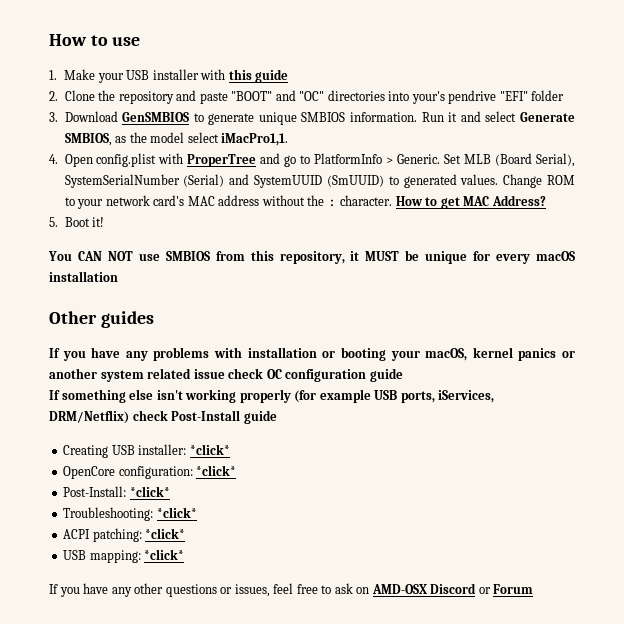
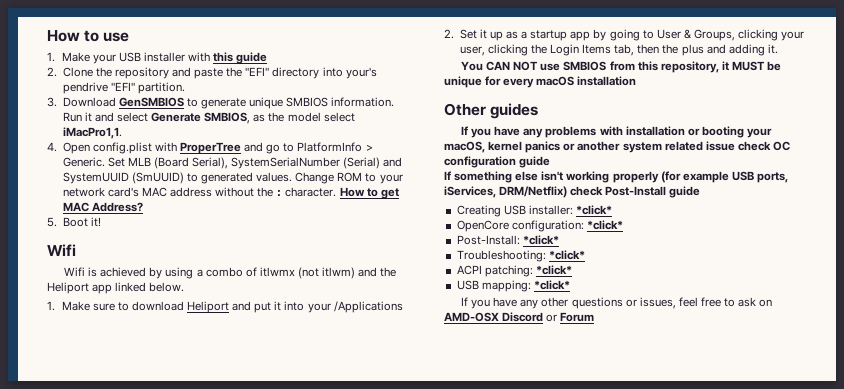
[231,90,385,101] "BOOT" and "OC" directories -> [226,67,320,79] the "EFI" directory
[531,90,565,101] folder -> [137,82,185,94] partition.
(105, 222) none -> [47,244,76,256] [64,267,397,279] [47,282,185,294] [47,301,403,313] [444,29,805,41] [459,44,778,56] // Wifi // Wifi is achieved by using a combo of itlwmx (not itlwm) and the Heliport app linked below. // 1. Make sure to download Heliport and put it into your /Applications // 2. Set it up as a startup app by going to User & Groups, clicking your user, clicking the Login Items tab, then the plus and adding it.

